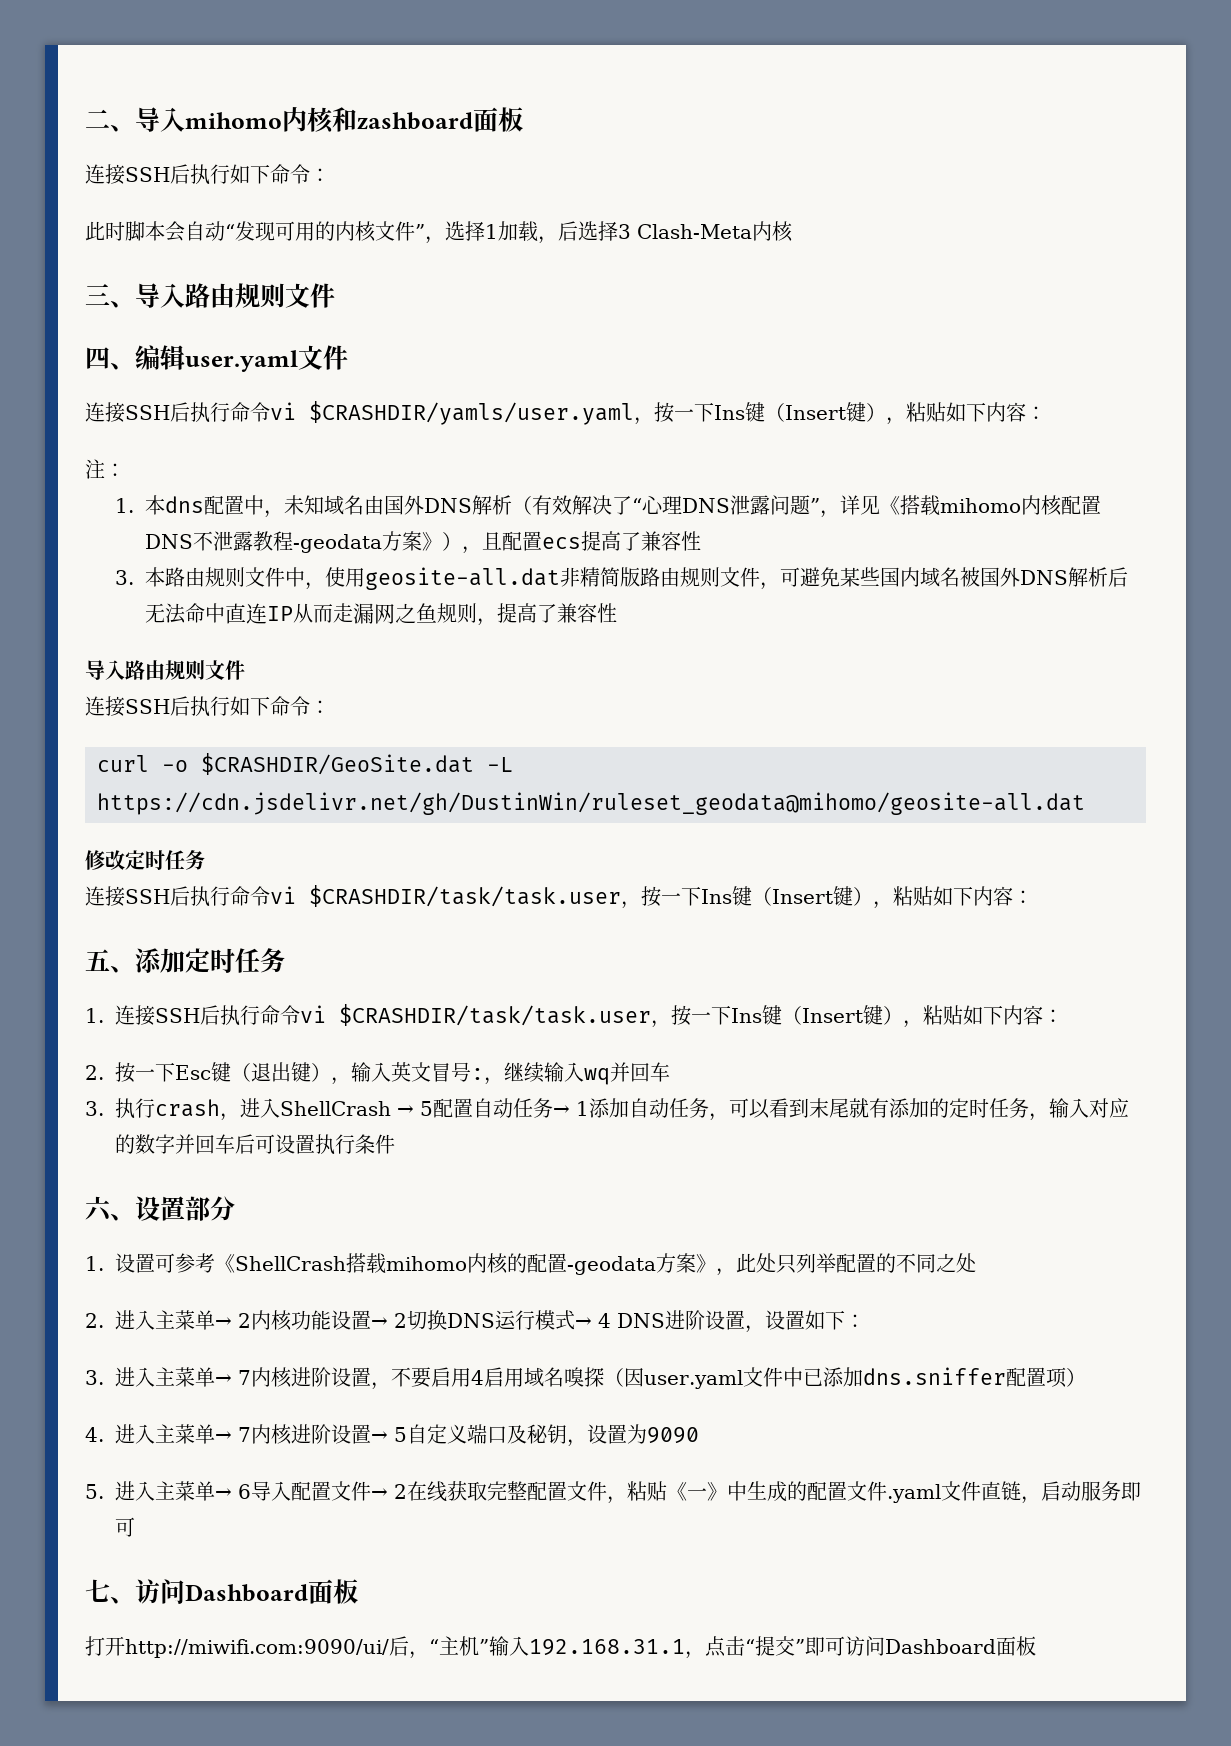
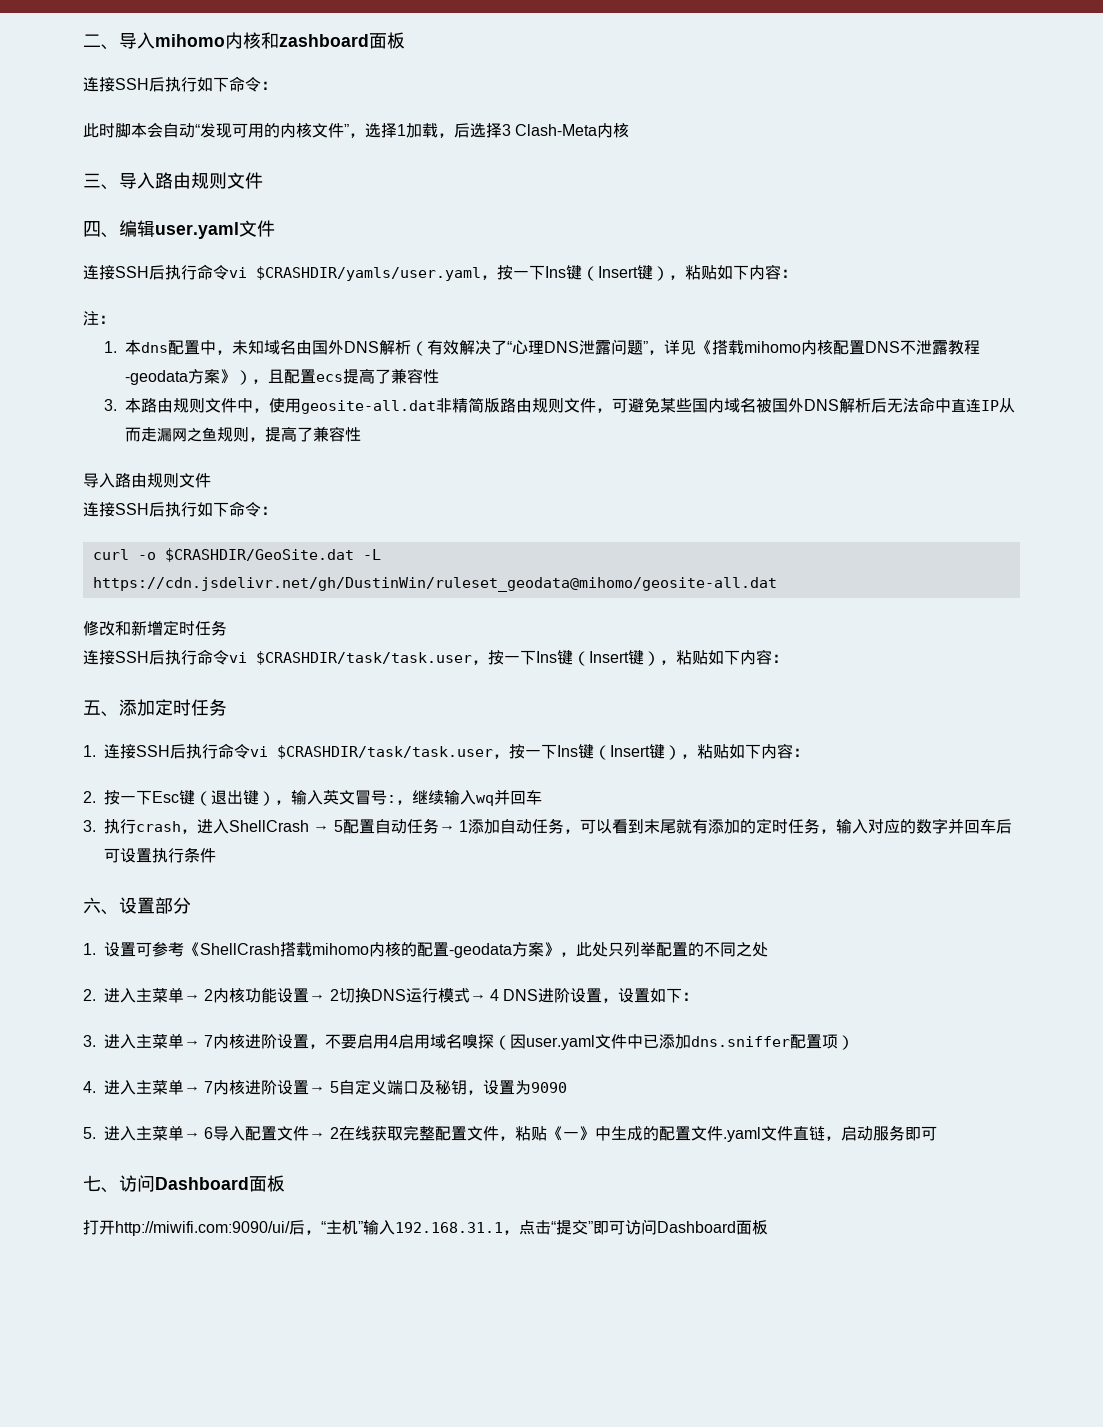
(125, 860) none -> [115,620,163,636] 和新增

